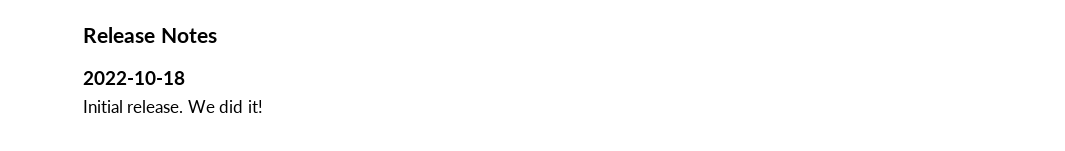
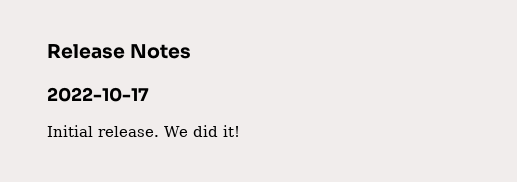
[83,71,185,85] 2022-10-18 -> [47,87,149,102] 2022-10-17

